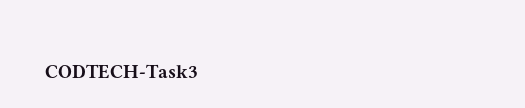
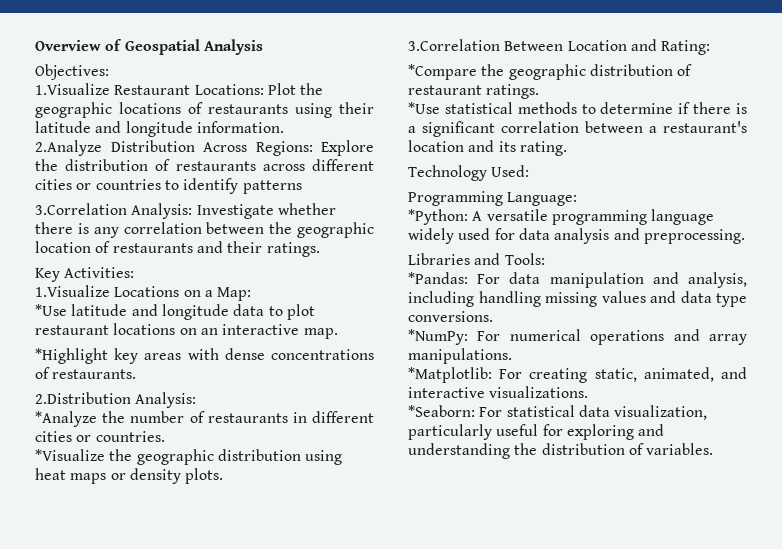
[45,64,198,79] CODTECH-Task3 -> [35,39,263,55] [35,64,109,80] [35,83,324,95] [35,102,374,118] [35,121,284,137] [35,140,374,156] [35,159,375,171] [35,178,302,194] [35,203,336,219] [35,222,375,238] [35,241,320,257] [35,267,135,282] [35,285,252,301] [35,304,315,320] [35,323,338,339] [35,348,374,364] [35,367,137,379] [35,392,197,408] [35,411,375,427] [35,431,165,442] [35,449,343,465] [35,468,224,484] [408,39,711,55] [408,64,693,80] [408,84,540,99] [408,102,747,114] [408,121,747,137] [408,140,567,156] [408,165,530,181] [408,191,578,206] [408,209,715,225] [408,228,745,244] [408,253,545,265] [408,272,747,288] [408,291,747,307] [408,311,493,322] [408,329,748,345] [408,348,512,364] [408,367,747,383] [408,386,589,398] [408,405,708,420] [408,424,665,440] [408,443,714,459] Overview of Geospatial Analysis // Objectives: // 1.Visualize Restaurant Locations: Plot the geographic locations of restaurants using their latitude and longitude information. // 2.Analyze Distribution Across Regions: Explore the distribution of restaurants across different cities or countries to identify patterns // 3.Correlation Analysis: Investigate whether there is any correlation between the geographic location of restaurants and their ratings. // Key Activities: // 1.Visualize Locations on a Map: // *Use latitude and longitude data to plot restaurant locations on an interactive map. // *Highlight key areas with dense concentrations of restaurants. // 2.Distribution Analysis: // *Analyze the number of restaurants in different cities or countries. // *Visualize the geographic distribution using heat maps or density plots. // 3.Correlation Between Location and Rating: // *Compare the geographic distribution of restaurant ratings. // *Use statistical methods to determine if there is a significant correlation between a restaurant's location and its rating. // Technology Used: // Programming Language: // *Python: A versatile programming language widely used for data analysis and preprocessing. // Libraries and Tools: // *Pandas: For data manipulation and analysis, including handling missing values and data type conversions. // *NumPy: For numerical operations and array manipulations. // *Matplotlib: For creating static, animated, and interactive visualizations. // *Seaborn: For statistical data visualization, particularly useful for exploring and understanding the distribution of variables.

